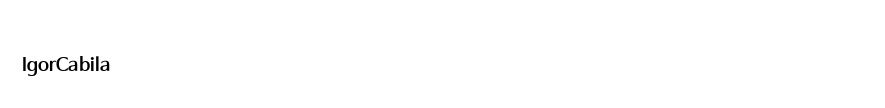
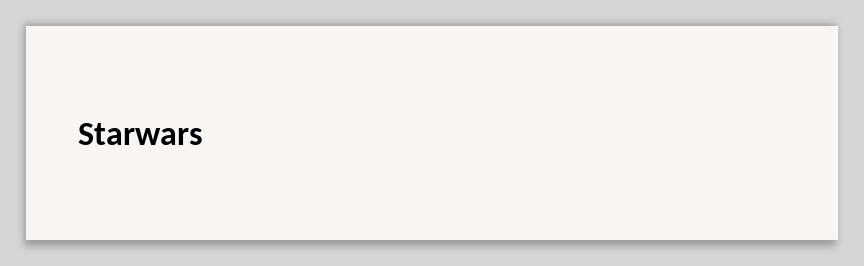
[22,56,111,76] IgorCabila -> [78,123,203,145] Starwars

